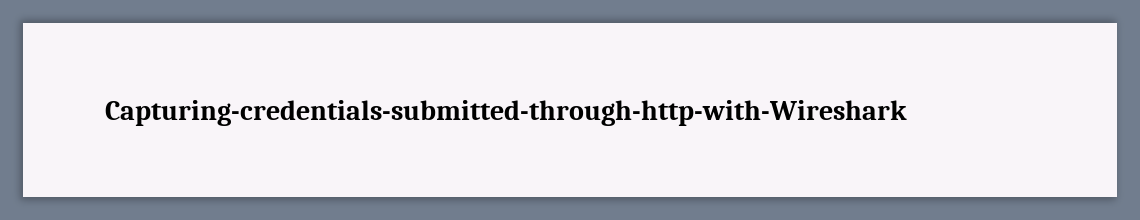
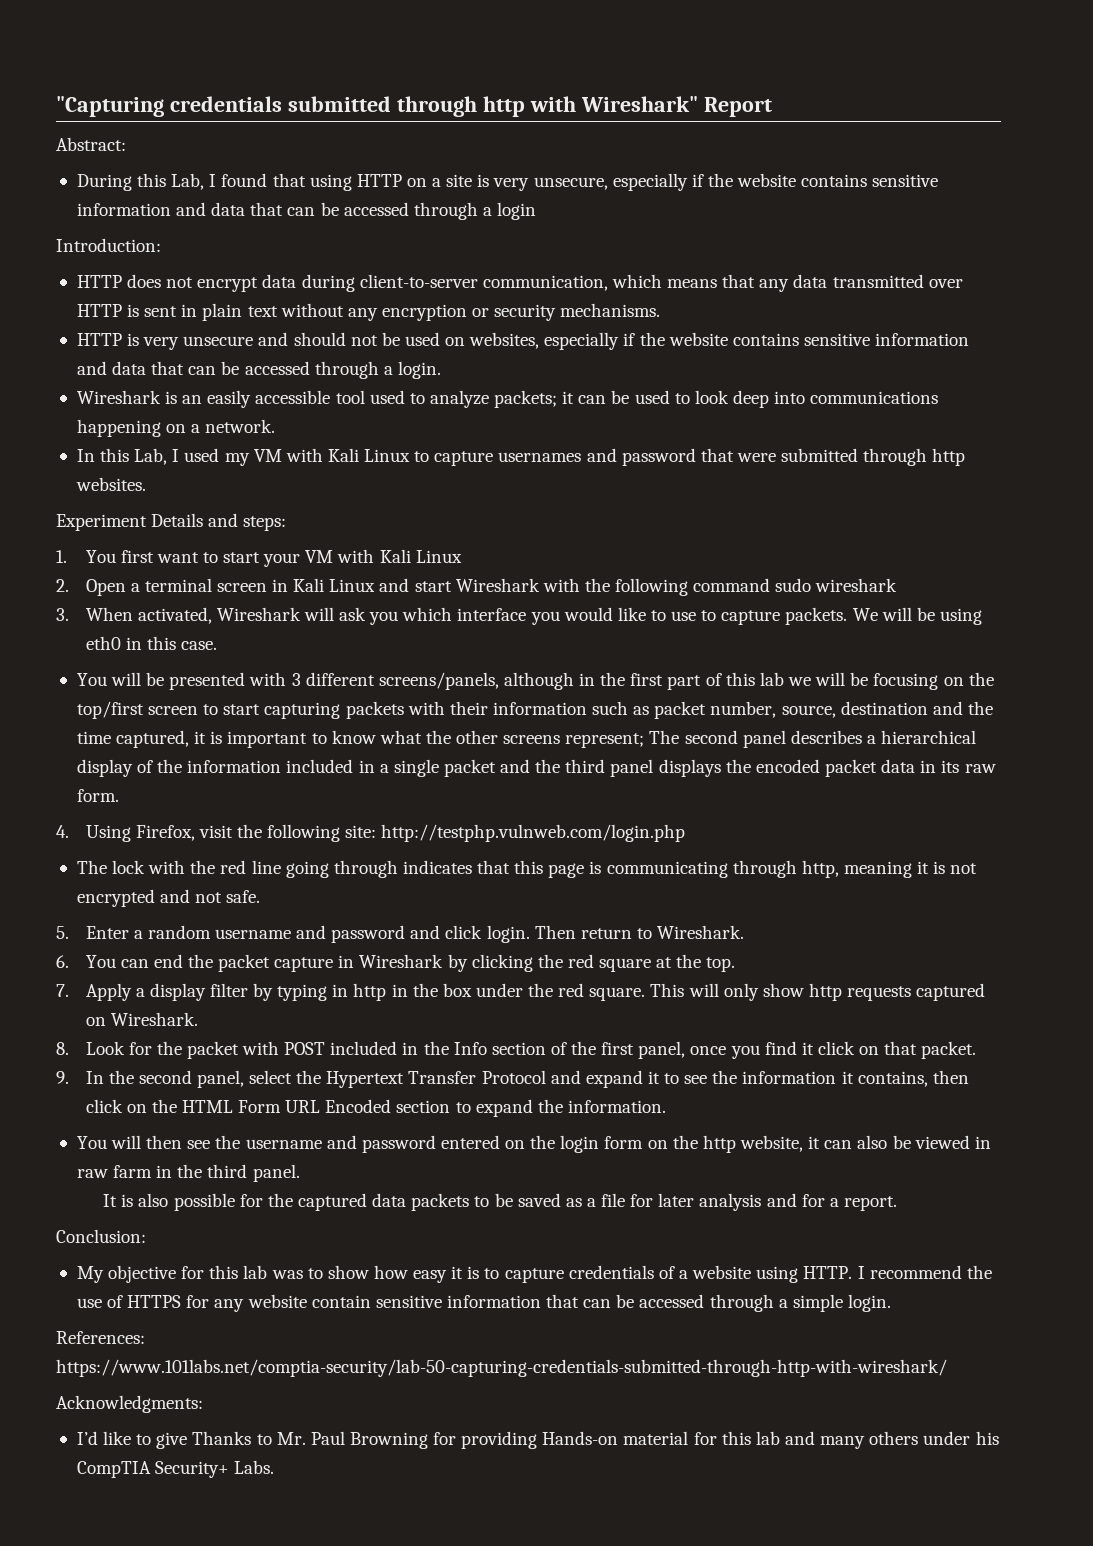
[105,100,907,126] Capturing-credentials-submitted-through-http-with-Wireshark -> [56,96,772,117] [56,137,126,151] [76,173,939,191] [76,202,537,220] [56,238,161,252] [76,274,963,292] [76,303,661,321] [76,332,970,350] [76,361,441,379] [76,390,939,408] [76,419,276,437] [76,448,966,466] [75,477,146,491] [56,513,287,531] [56,549,462,567] [56,578,898,596] [56,607,982,625] [85,636,217,650] [76,672,994,690] [76,701,993,719] [76,730,977,748] [76,759,996,777] [76,789,119,802] [56,824,686,842] [76,860,978,878] [76,889,261,907] [56,925,745,943] [56,954,736,972] [56,983,986,1001] [85,1012,198,1026] [56,1041,977,1059] [56,1070,969,1088] [85,1099,666,1117] [76,1135,991,1153] [76,1164,300,1182] [103,1193,897,1211] [56,1229,146,1243] [76,1265,992,1283] [76,1294,891,1312] [56,1331,145,1344] [56,1359,947,1377] [56,1395,203,1413] [76,1431,999,1449] [76,1460,275,1478] "Capturing credentials submitted through http with Wireshark" Report // Abstract: // During this Lab, I found that using HTTP on a site is very unsecure, especially if the website contains sensitive information and data that can be accessed through a login // Introduction: // HTTP does not encrypt data during client-to-server communication, which means that any data transmitted over HTTP is sent in plain text without any encryption or security mechanisms. // HTTP is very unsecure and should not be used on websites, especially if the website contains sensitive information and data that can be accessed through a login. // Wireshark is an easily accessible tool used to analyze packets; it can be used to look deep into communications happening on a network. // In this Lab, I used my VM with Kali Linux to capture usernames and password that were submitted through http websites. // Experiment Details and steps: // 1. You first want to start your VM with Kali Linux // 2. Open a terminal screen in Kali Linux and start Wireshark with the following command sudo wireshark // 3. When activated, Wireshark will ask you which interface you would like to use to capture packets. We will be using eth0 in this case. // You will be presented with 3 different screens/panels, although in the first part of this lab we will be focusing on the top/first screen to start capturing packets with their information such as packet number, source, destination and the time captured, it is important to know what the other screens represent; The second panel describes a hierarchical display of the information included in a single packet and the third panel displays the encoded packet data in its raw form. // 4. Using Firefox, visit the following site: http://testphp.vulnweb.com/login.php // The lock with the red line going through indicates that this page is communicating through http, meaning it is not encrypted and not safe. // 5. Enter a random username and password and click login. Then return to Wireshark. // 6. You can end the packet capture in Wireshark by clicking the red square at the top. // 7. Apply a display filter by typing in http in the box under the red square. This will only show http requests captured on Wireshark. // 8. Look for the packet with POST included in the Info section of the first panel, once you find it click on that packet. // 9. In the second panel, select the Hypertext Transfer Protocol and expand it to see the information it contains, then click on the HTML Form URL Encoded section to expand the information. // You will then see the username and password entered on the login form on the http website, it can also be viewed in raw farm in the third panel. // It is also possible for the captured data packets to be saved as a file for later analysis and for a report. // Conclusion: // My objective for this lab was to show how easy it is to capture credentials of a website using HTTP. I recommend the use of HTTPS for any website contain sensitive information that can be accessed through a simple login. // References: https://www.101labs.net/comptia-security/lab-50-capturing-credentials-submitted-through-http-with-wireshark/ // Acknowledgments: // I’d like to give Thanks to Mr. Paul Browning for providing Hands-on material for this lab and many others under his CompTIA Security+ Labs.

